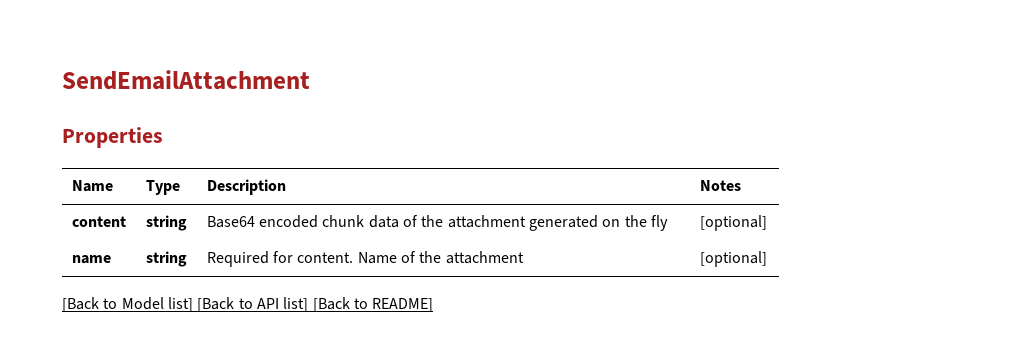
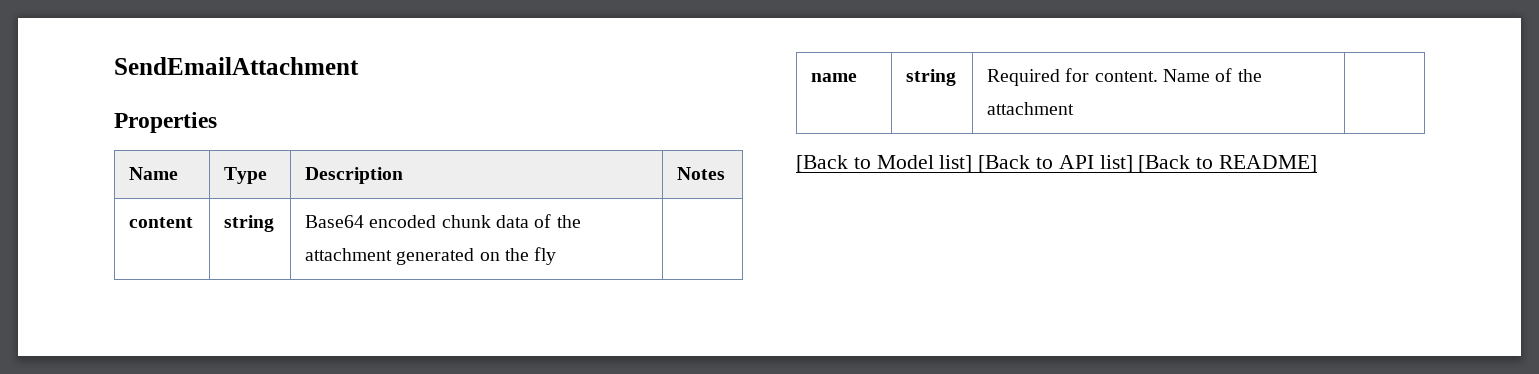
[699,215,767,231] [optional] -> (557, 256) none
[699,251,767,267] [optional] -> (1075, 108) none

